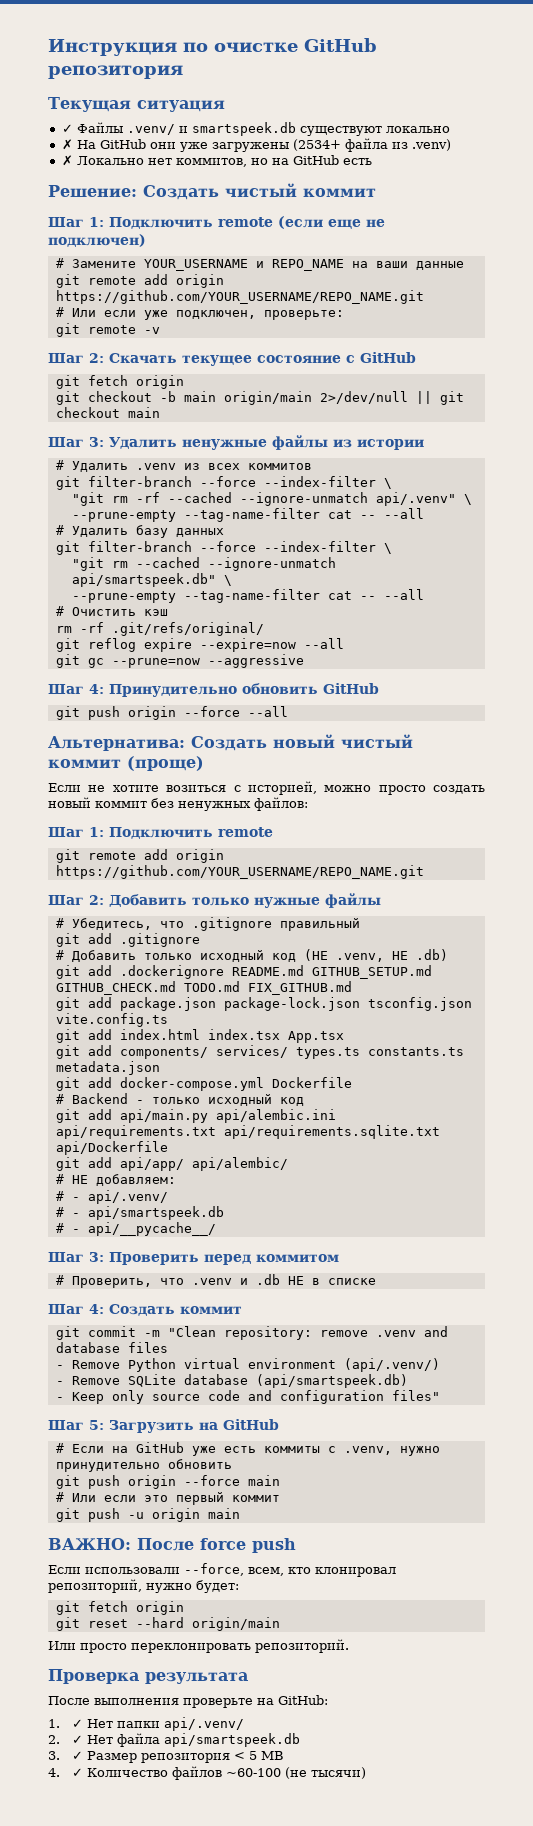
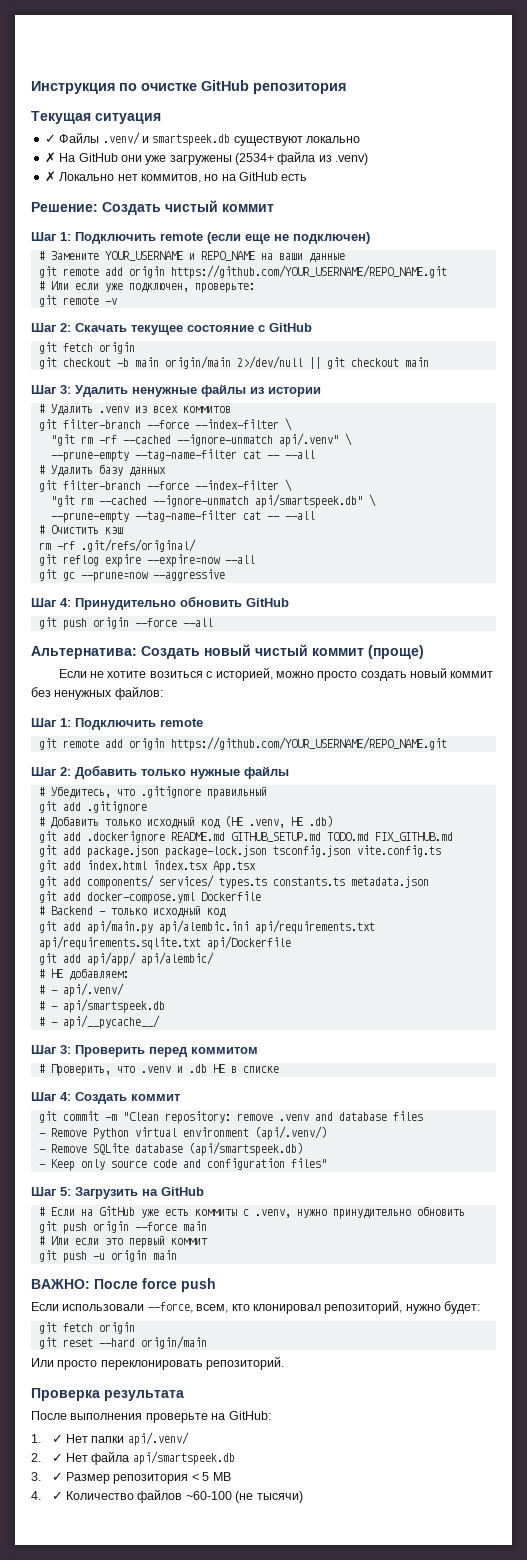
[55,981,176,995] GITHUB_CHECK.md -> (321, 837) none

